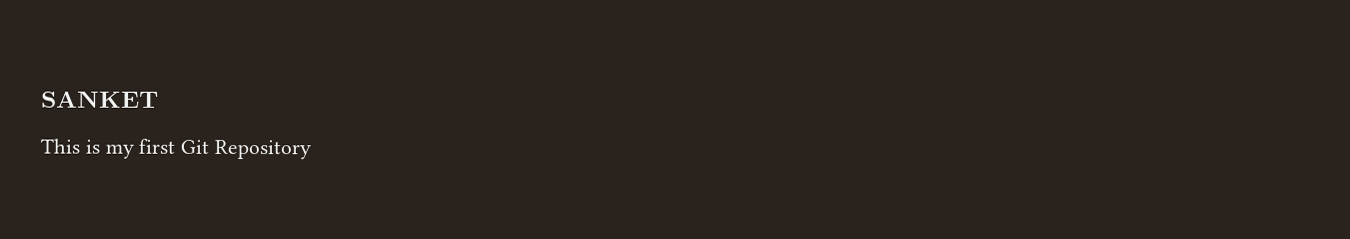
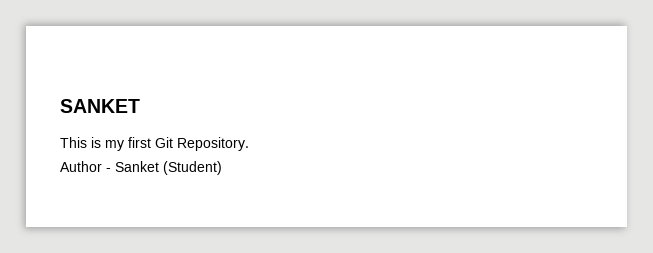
[214,139,312,160] Repository -> [177,137,249,151] [60,161,222,175] Repository. // Author - Sanket (Student)

